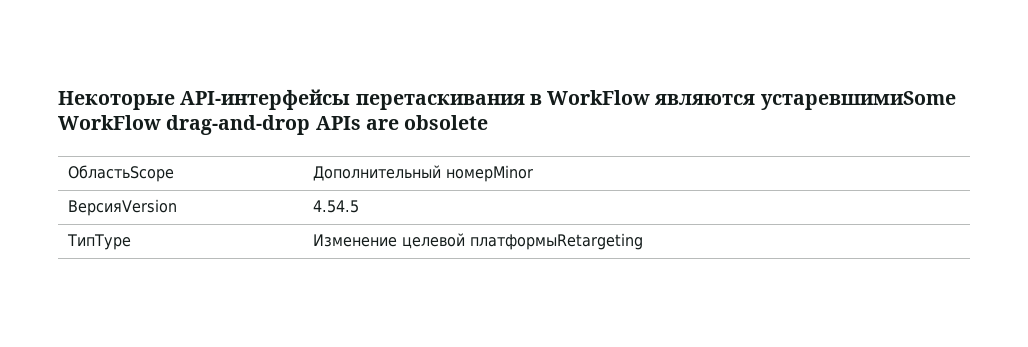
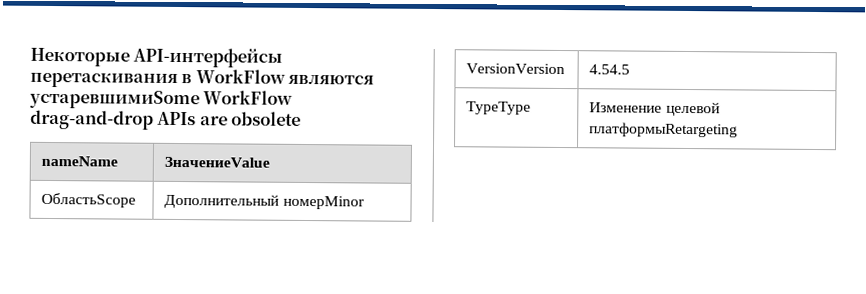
(489, 122) none -> [41,155,119,167] [164,156,271,168] // nameName | ЗначениеValue
[68,199,178,216] ВерсияVersion -> [466,63,566,75] VersionVersion
[67,234,132,250] ТипType -> [466,101,532,115] TypeType

